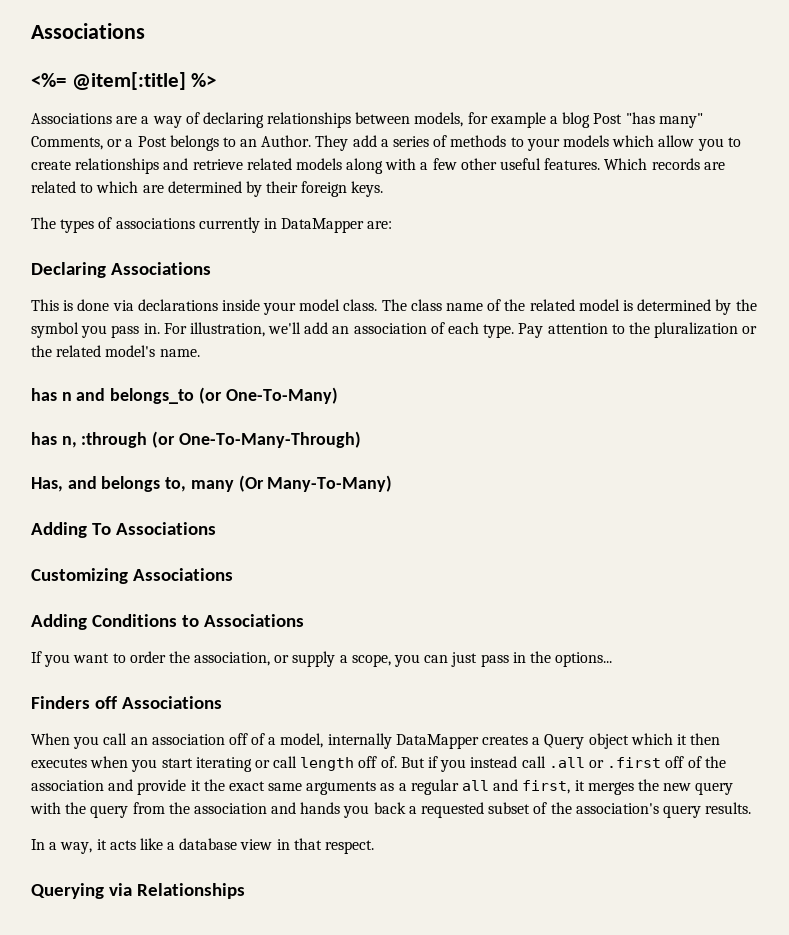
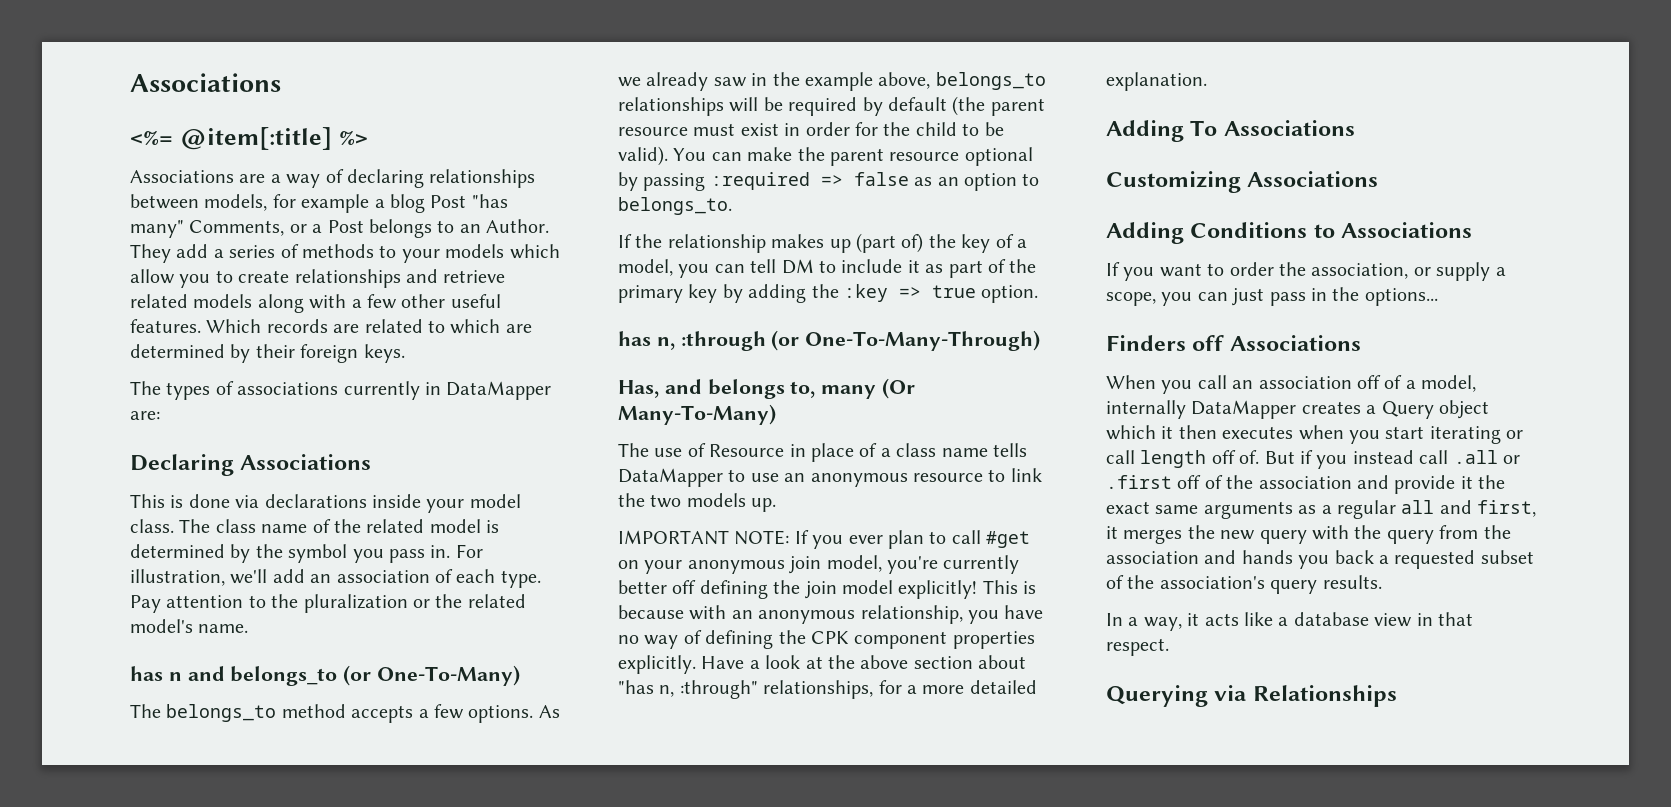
(338, 395) none -> [130,704,560,723] [618,72,1046,91] [618,96,1045,116] [618,122,1004,136] [618,146,1033,166] [618,172,1040,191] [618,197,732,215] [618,233,1027,253] [618,259,1037,278] [618,284,1039,303] // The belongs_to method accepts a few options. As we already saw in the example above, belongs_to relationships will be required by default (the parent resource must exist in order for the child to be valid). You can make the parent resource optional by passing :required => false as an option to belongs_to. // If the relationship makes up (part of) the key of a model, you can tell DM to include it as part of the primary key by adding the :key => true option.
(393, 483) none -> [618,443,1027,462] [618,468,1042,487] [618,493,777,512] [618,530,1031,549] [618,555,1020,574] [618,580,1037,599] [618,605,1044,624] [618,630,1035,649] [618,655,1027,674] [618,680,1037,699] [1106,72,1207,91] // The use of Resource in place of a class name tells DataMapper to use an anonymous resource to link the two models up. // IMPORTANT NOTE: If you ever plan to call #get on your anonymous join model, you're currently better off defining the join model explicitly! This is because with an anonymous relationship, you have no way of defining the CPK component properties explicitly. Have a look at the above section about "has n, :through" relationships, for a more detailed explanation.

